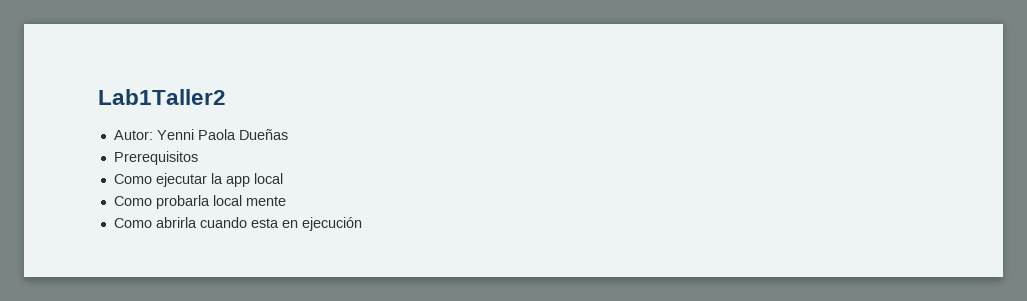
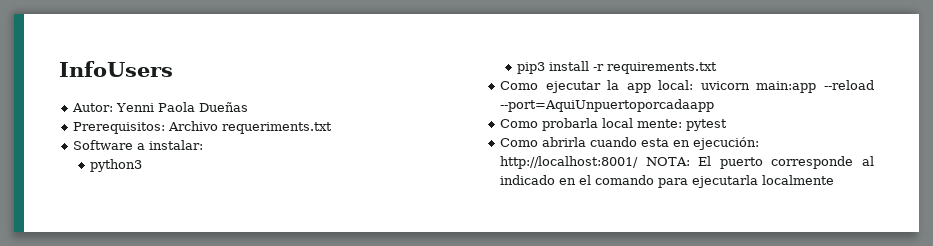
[98,89,226,105] Lab1Taller2 -> [59,61,173,77] InfoUsers
[113,151,198,165] Prerequisitos -> [73,121,333,134] [73,140,204,150] [90,159,143,172] [517,61,718,74] Prerequisitos: Archivo requeriments.txt // Software a instalar: // python3 // pip3 install -r requirements.txt
[253,173,283,184] local -> [658,80,874,93] [500,99,715,112] local: uvicorn main:app --reload --port=AquiUnpuertoporcadaapp
[245,196,286,206] mente -> [637,119,728,131] mente: pytest
[301,217,362,231] ejecución -> [693,137,760,150] [500,156,874,169] [500,175,835,188] ejecución: http://localhost:8001/ NOTA: El puerto corresponde al indicado en el comando para ejecutarla localmente

